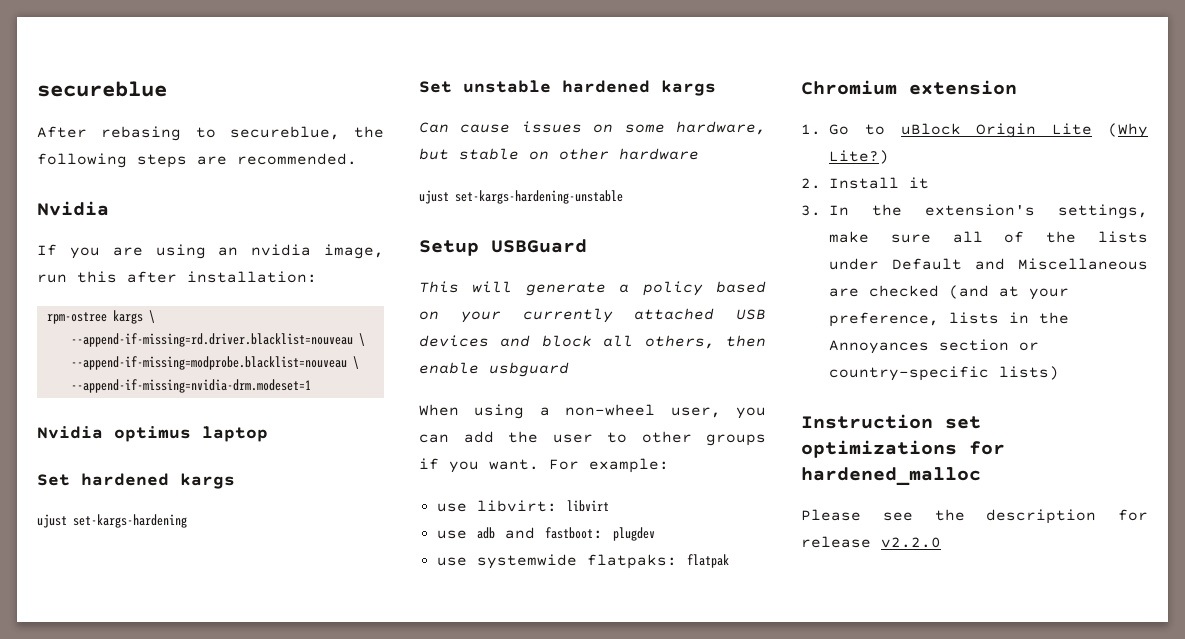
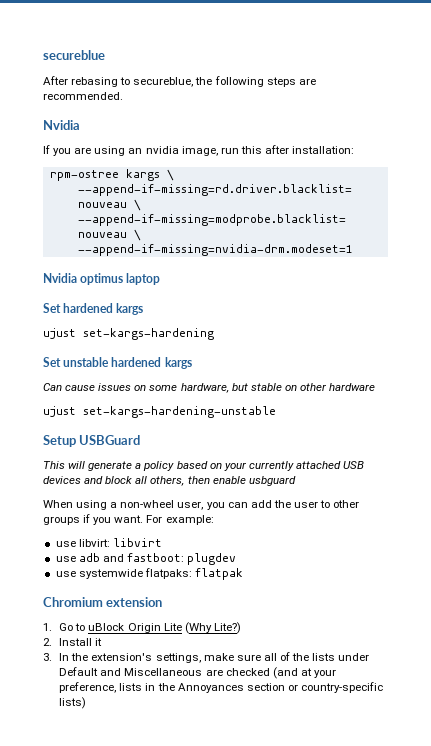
[801,414,981,429] [801,440,1005,458] [801,467,981,486] [801,509,1148,524] [801,536,941,548] // Instruction set optimizations for hardened_malloc // Please see the description for release v2.2.0 -> (87, 703) none

